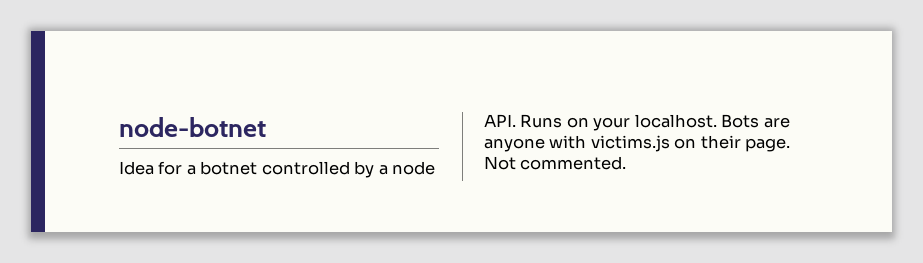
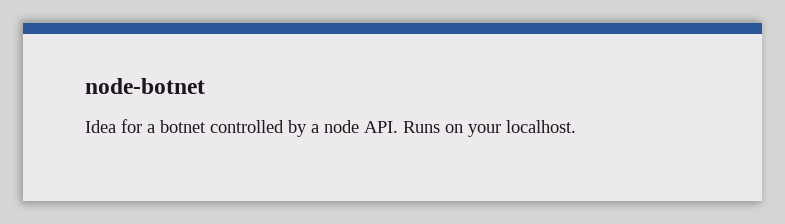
[721,114,790,128] [484,135,791,152] [484,156,627,170] Bots are anyone with victims.js on their page. Not commented. -> (576, 126) none

